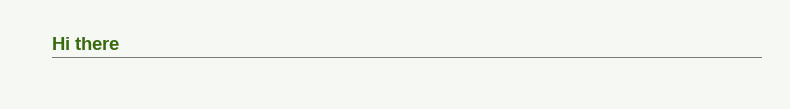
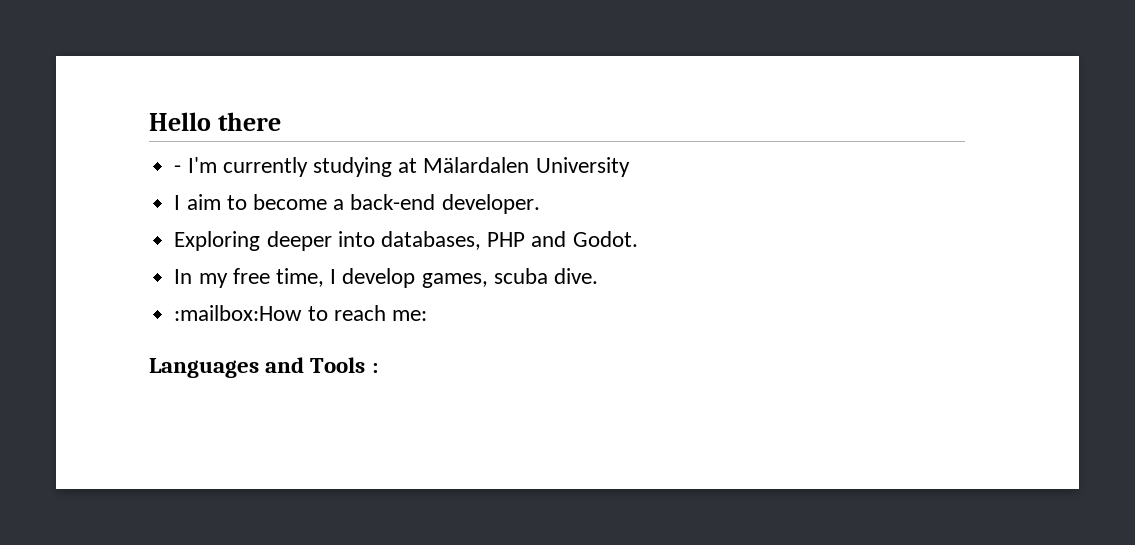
[52,37,70,50] Hi -> [149,112,211,131] Hello
(119, 43) none -> [174,157,630,177] [174,194,540,214] [174,231,638,251] [174,268,598,288] [174,305,427,321] [149,357,378,378] // - I'm currently studying at Mälardalen University // I aim to become a back-end developer. // Exploring deeper into databases, PHP and Godot. // In my free time, I develop games, scuba dive. // :mailbox:How to reach me: // Languages and Tools :

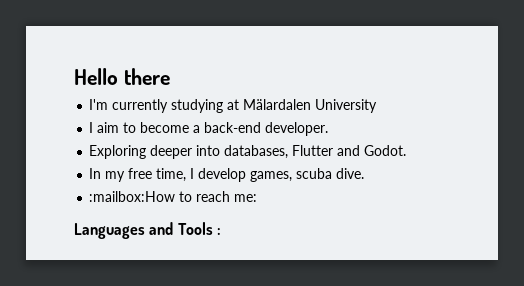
[174,165,182,173] - -> (170, 76) none
[487,232,526,247] PHP -> [292,145,334,156] Flutter

